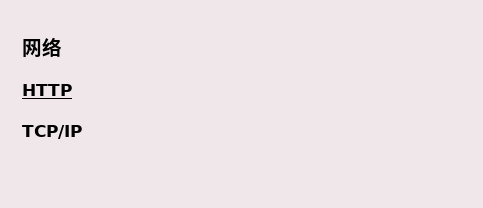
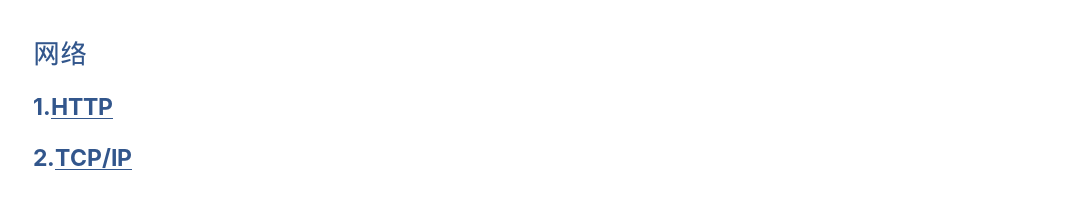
[22,84,72,96] [22,125,82,139] HTTP // TCP/IP -> [33,98,113,115] [33,148,132,169] 1.HTTP // 2.TCP/IP

